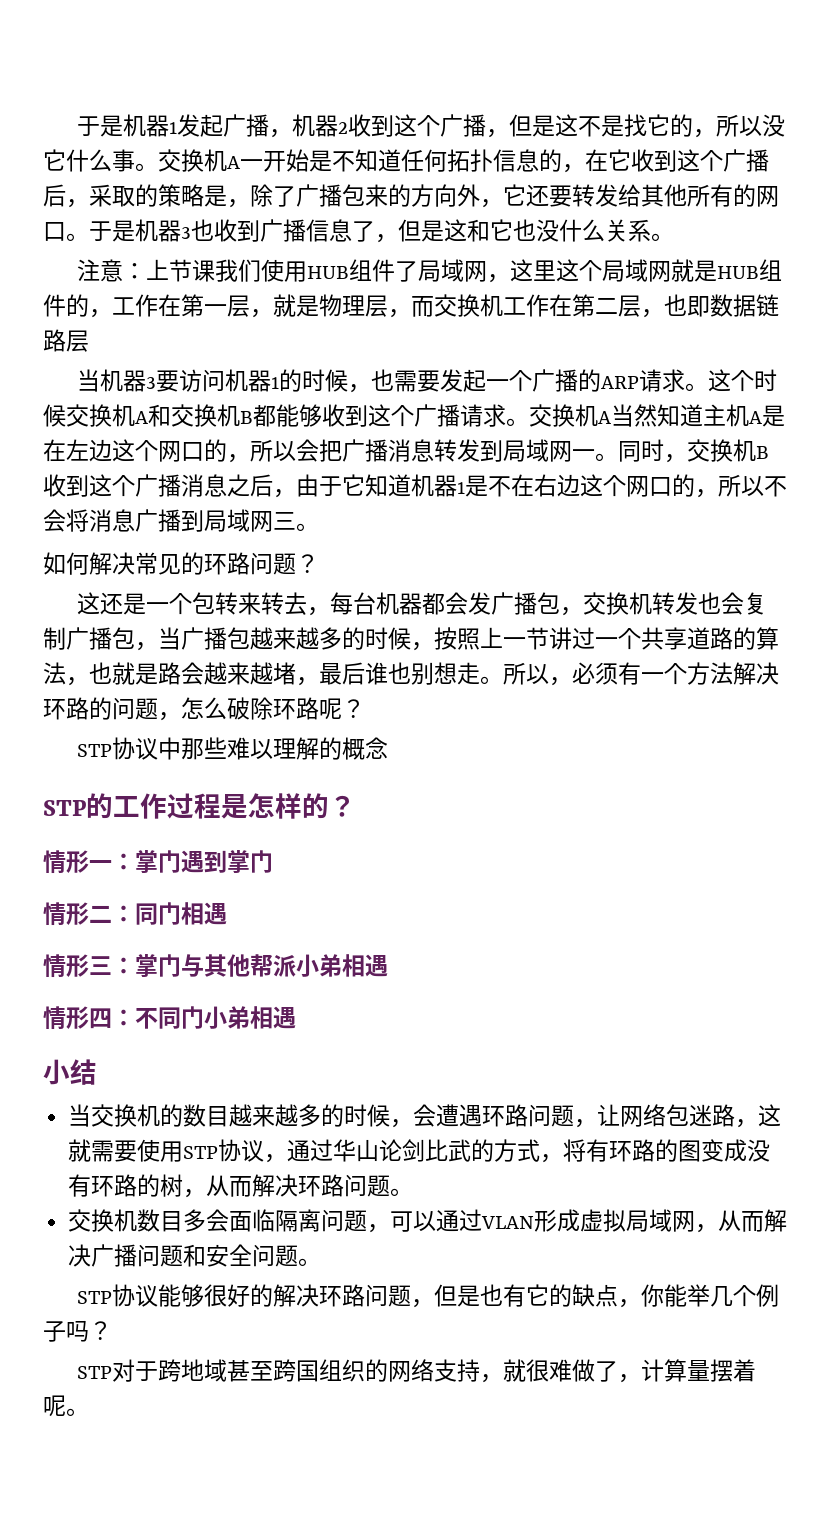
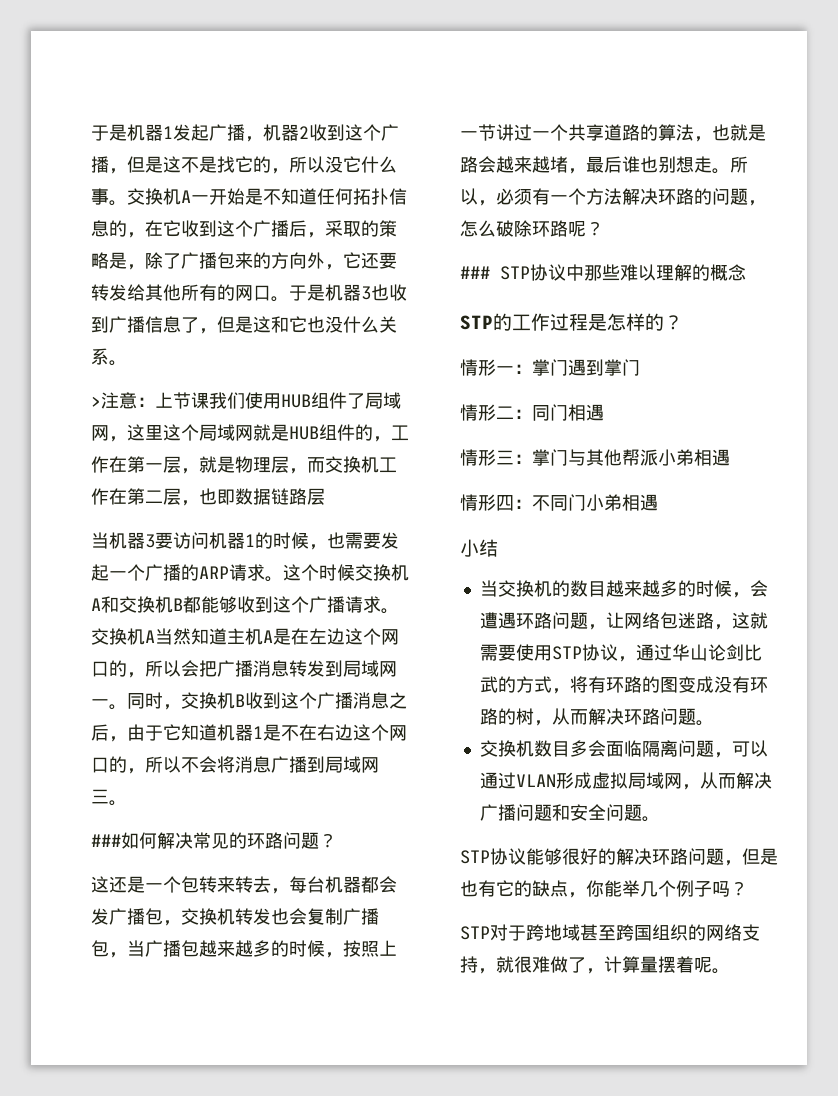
(674, 237) none -> [91,396,101,407] >
(319, 527) none -> [91,834,121,847] ###
(365, 708) none -> [460,266,490,279] ###

